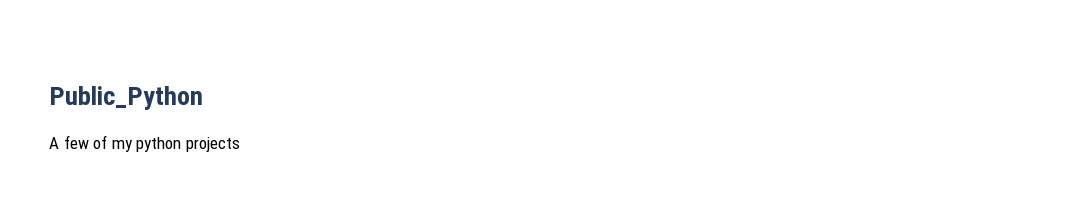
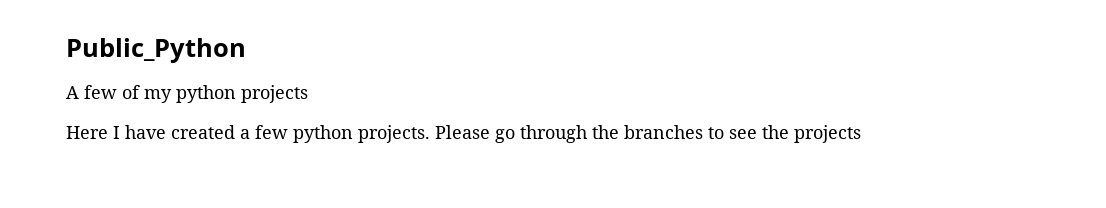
(240, 144) none -> [66,125,861,143] // Here I have created a few python projects. Please go through the branches to see the projects

